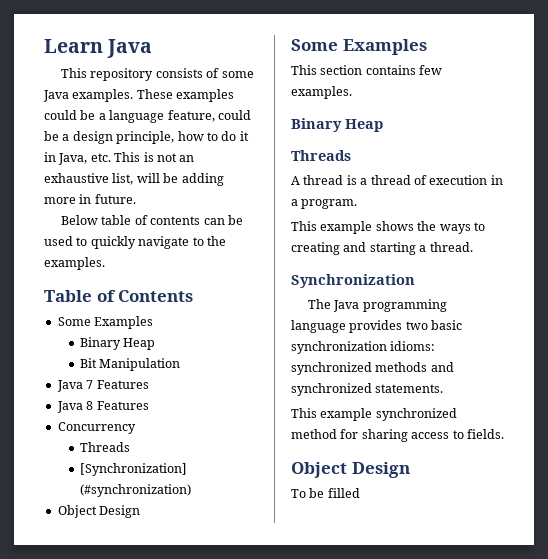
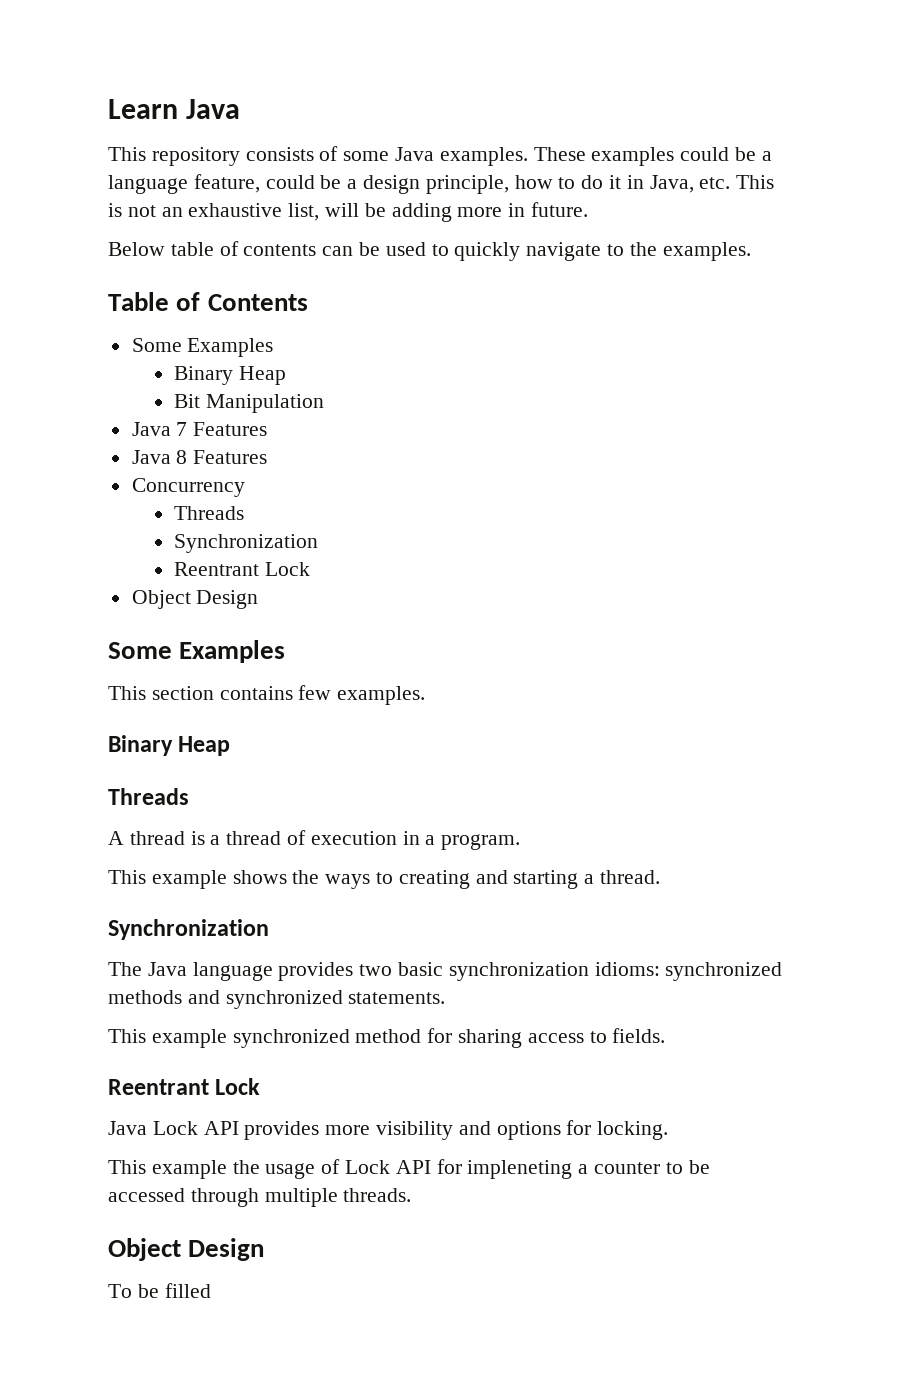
[79,463,187,476] [79,484,191,497] [Synchronization] (#synchronization) -> [174,534,319,553] [174,562,310,576] Synchronization // Reentrant Lock
[362,299,447,312] programming -> (187, 969) none
(504, 434) none -> [108,1078,261,1095] [108,1120,669,1140] [108,1159,710,1179] [108,1188,412,1207] // Reentrant Lock // Java Lock API provides more visibility and options for locking. // This example the usage of Lock API for impleneting a counter to be accessed through multiple threads.

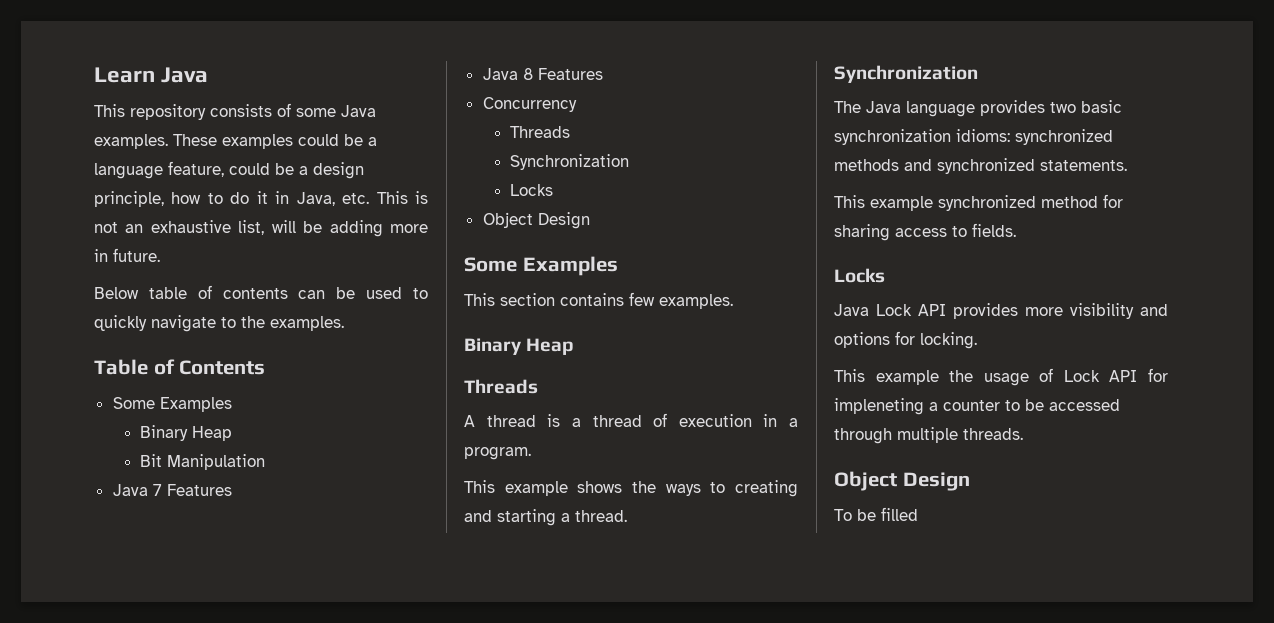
[174,562,310,576] Reentrant Lock -> [509,184,553,196] Locks
[108,1078,261,1095] Reentrant Lock -> [834,268,885,283] Locks

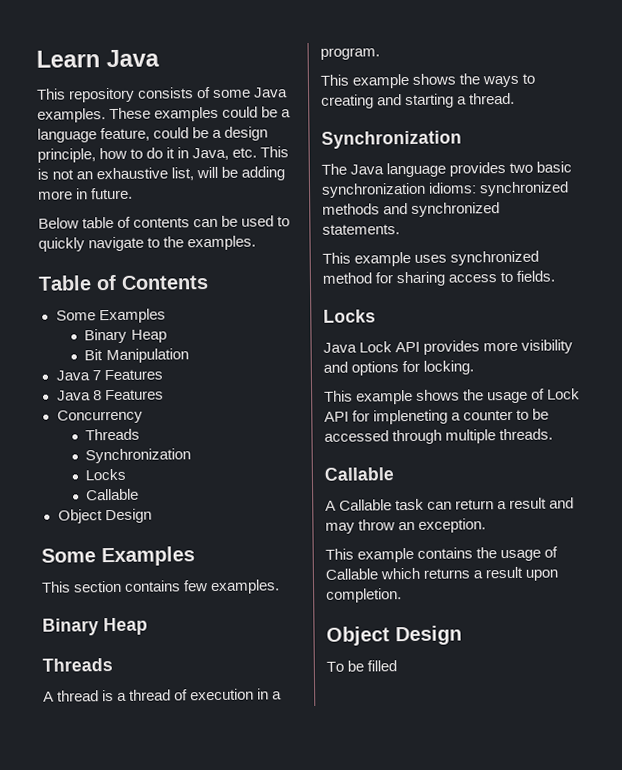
(553, 190) none -> [86,488,140,501] // Callable
(933, 203) none -> [414,254,448,263] uses
(939, 377) none -> [416,389,461,401] shows
(1023, 434) none -> [324,467,394,481] [325,497,575,511] [325,518,487,534] [325,546,559,563] [325,566,559,581] [326,588,402,603] // Callable // A Callable task can return a result and may throw an exception. // This example contains the usage of Callable which returns a result upon completion.

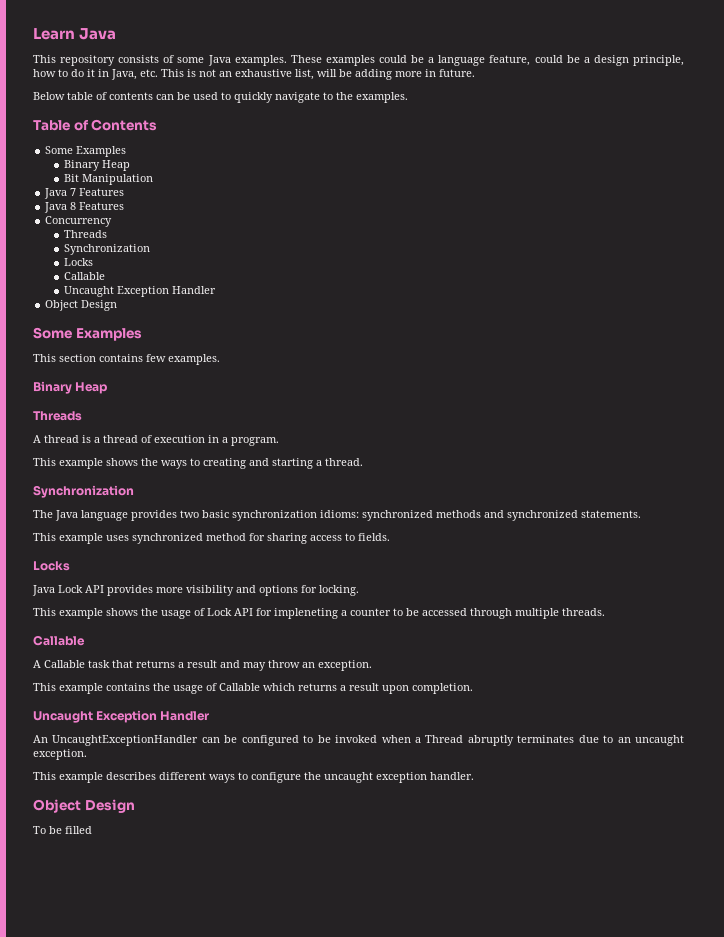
(140, 494) none -> [63,286,216,297] // Uncaught Exception Handler
[427,499,495,510] can return -> [112,660,175,668] that returns
(402, 595) none -> [33,710,210,723] [33,735,684,746] [33,749,87,760] [33,772,474,783] // Uncaught Exception Handler // An UncaughtExceptionHandler can be configured to be invoked when a Thread abruptly terminates due to an uncaught exception. // This example describes different ways to configure the uncaught exception handler.

